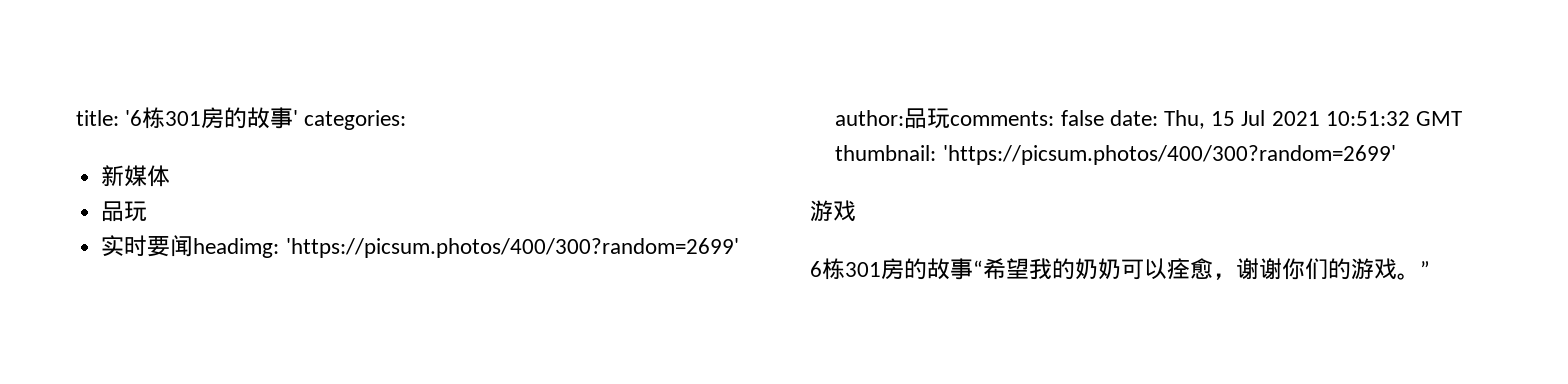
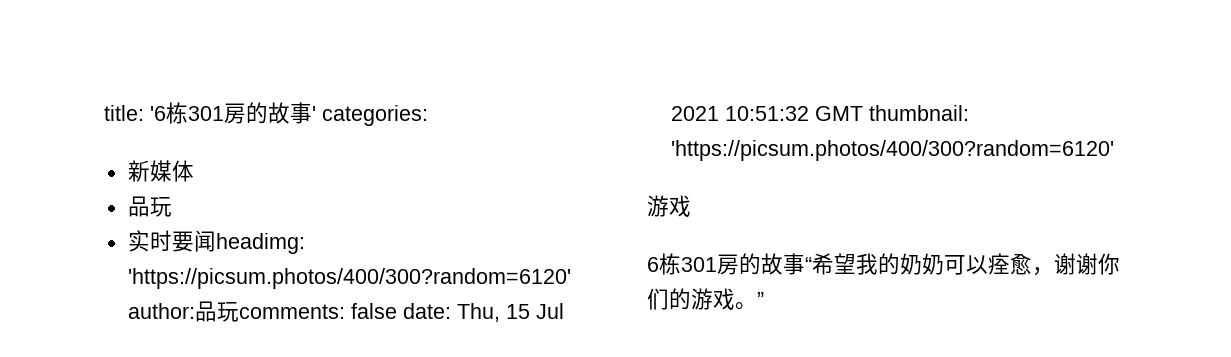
[285,238,739,258] 'https://picsum.photos/400/300?random=2699' -> [127,268,571,289] 'https://picsum.photos/400/300?random=6120'
[942,145,1396,165] 'https://picsum.photos/400/300?random=2699' -> [670,140,1114,161] 'https://picsum.photos/400/300?random=6120'

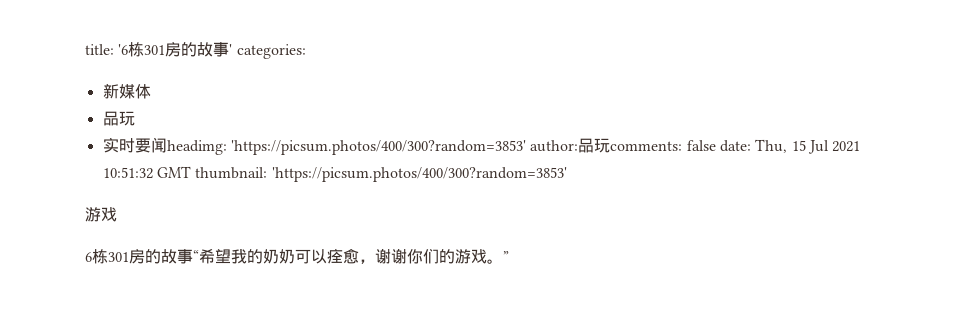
[127,268,571,289] 'https://picsum.photos/400/300?random=6120' -> [230,140,526,155] 'https://picsum.photos/400/300?random=3853'
[670,140,1114,161] 'https://picsum.photos/400/300?random=6120' -> [271,167,567,182] 'https://picsum.photos/400/300?random=3853'

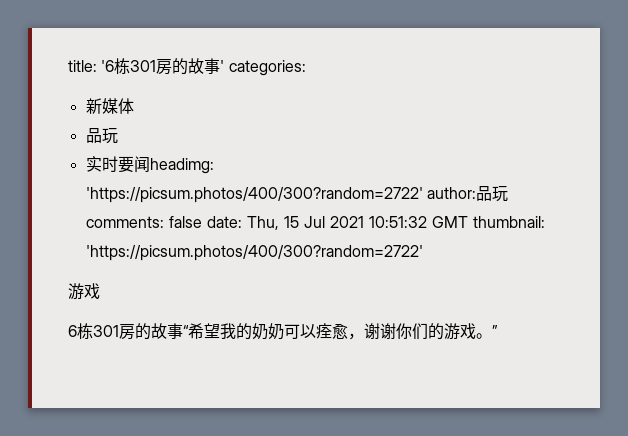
[230,140,526,155] 'https://picsum.photos/400/300?random=3853' -> [85,187,423,203] 'https://picsum.photos/400/300?random=2722'
[271,167,567,182] 'https://picsum.photos/400/300?random=3853' -> [85,245,423,261] 'https://picsum.photos/400/300?random=2722'

